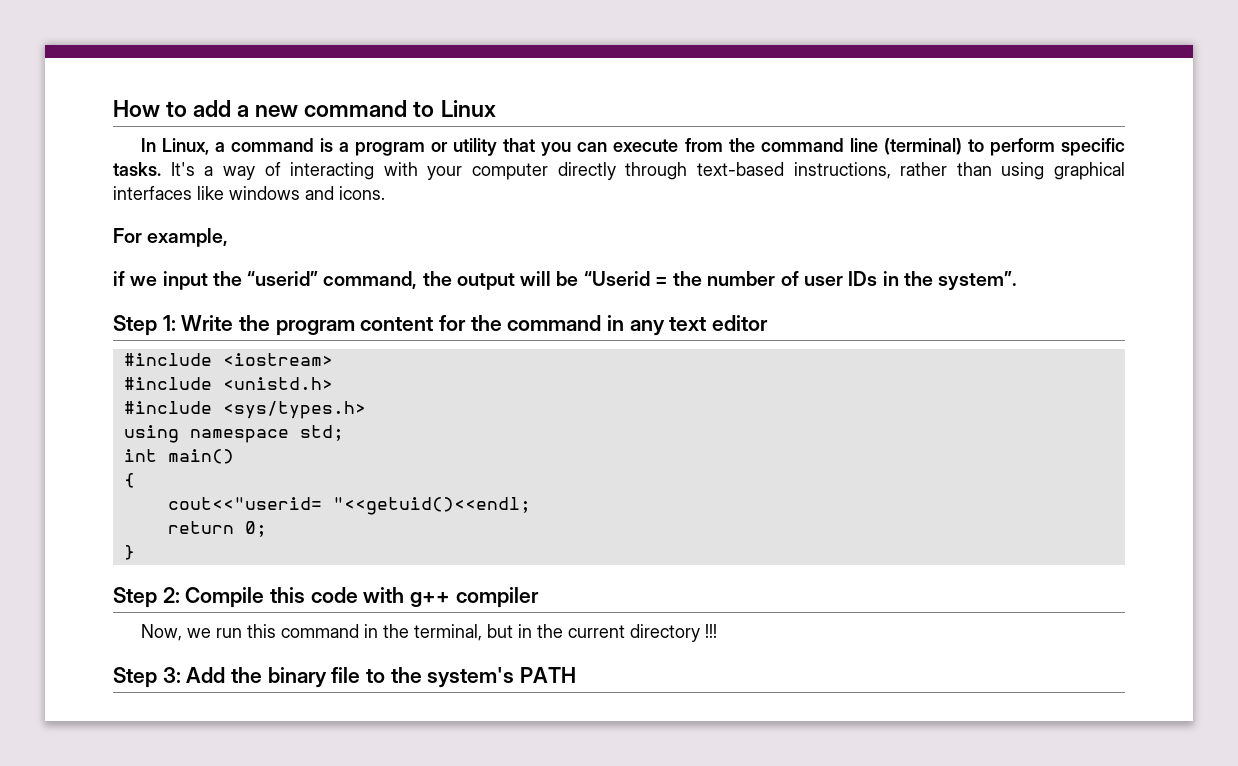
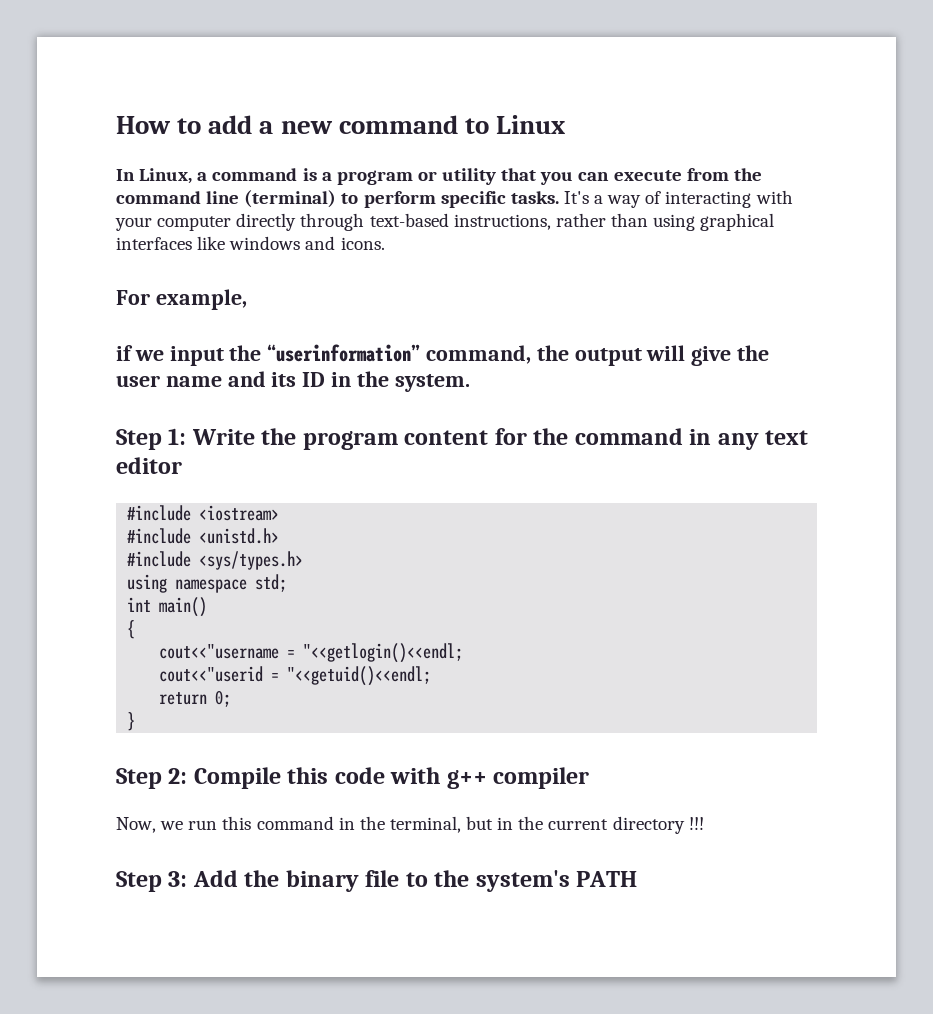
[247,271,319,286] “userid” -> [267,344,421,362] “userinformation”
[556,271,1018,290] be “Userid = the number of user IDs in the system”. -> [691,345,770,366] [116,371,470,392] give the user name and its ID in the system.
[167,497,322,510] cout<<"userid= -> [159,643,464,663] [159,666,280,682] cout<<"username = "<<getlogin()<<endl; // cout<<"userid =

